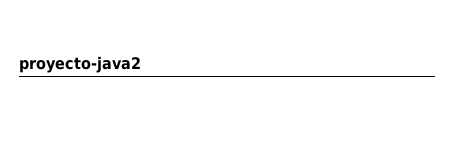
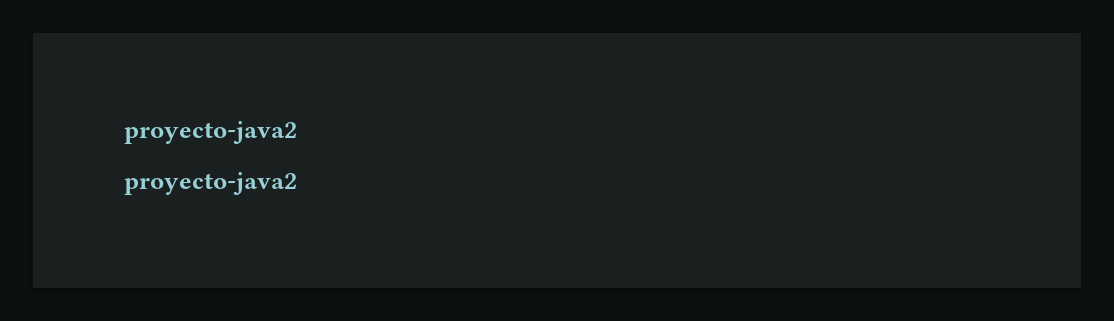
[19,56,141,73] proyecto-java2 -> [124,121,297,144] [124,172,297,195] proyecto-java2 // proyecto-java2

